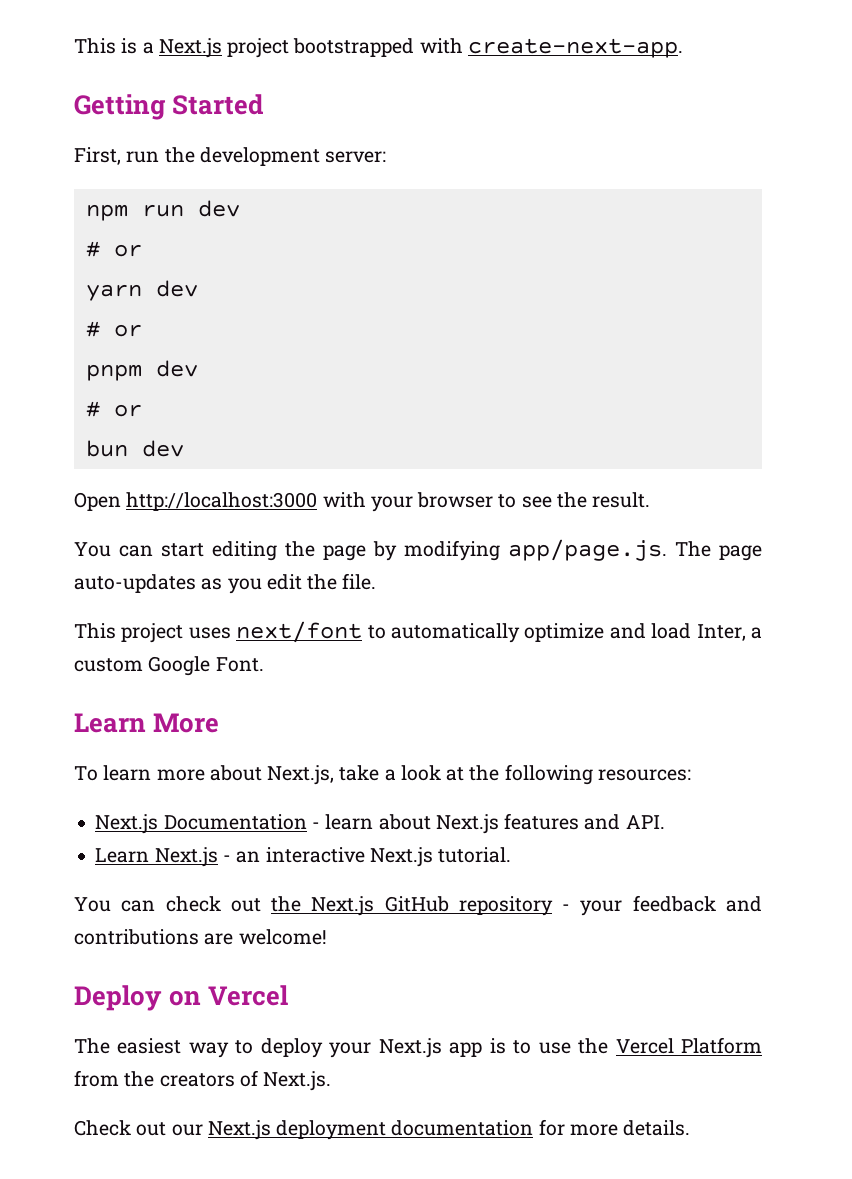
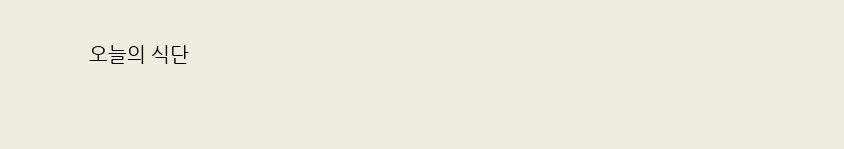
[74,38,683,58] [74,94,264,120] [74,147,387,166] [85,200,240,221] [85,241,142,257] [85,280,198,301] [85,321,142,337] [85,360,198,381] [85,401,142,417] [85,440,184,457] [74,492,651,512] [74,539,762,561] [74,573,377,594] [74,621,762,643] [74,656,264,676] [74,713,220,733] [74,764,691,785] [95,813,665,834] [95,847,512,867] [74,895,762,916] [74,929,327,945] [74,985,289,1011] [74,1037,762,1058] [74,1070,332,1091] [74,1119,691,1140] This is a Next.js project bootstrapped with create-next-app. // Getting Started // First, run the development server: // npm run dev // # or // yarn dev // # or // pnpm dev // # or // bun dev // Open http://localhost:3000 with your browser to see the result. // You can start editing the page by modifying app/page.js. The page auto-updates as you edit the file. // This project uses next/font to automatically optimize and load Inter, a custom Google Font. // Learn More // To learn more about Next.js, take a look at the following resources: // Next.js Documentation - learn about Next.js features and API. // Learn Next.js - an interactive Next.js tutorial. // You can check out the Next.js GitHub repository - your feedback and contributions are welcome! // Deploy on Vercel // The easiest way to deploy your Next.js app is to use the Vercel Platform from the creators of Next.js. // Check out our Next.js deployment documentation for more details. -> [89,45,190,64] 오늘의 식단

